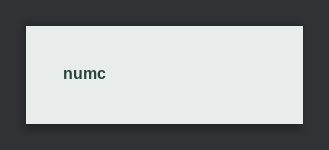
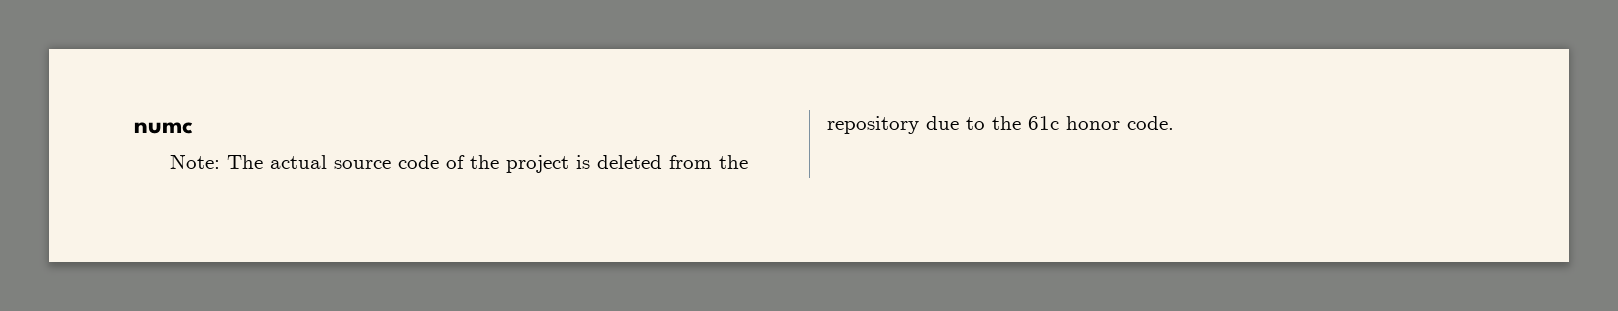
(106, 74) none -> [169,154,748,173] [827,116,1174,134] // Note: The actual source code of the project is deleted from the repository due to the 61c honor code.

